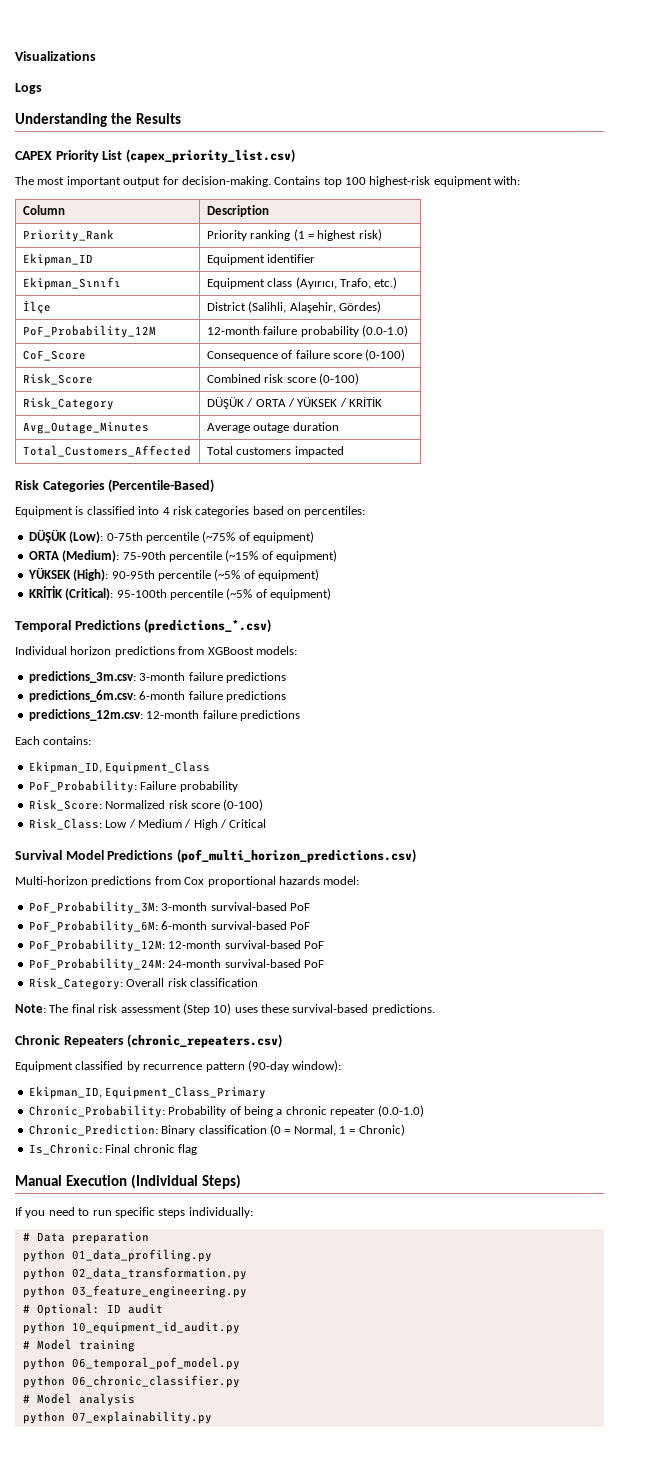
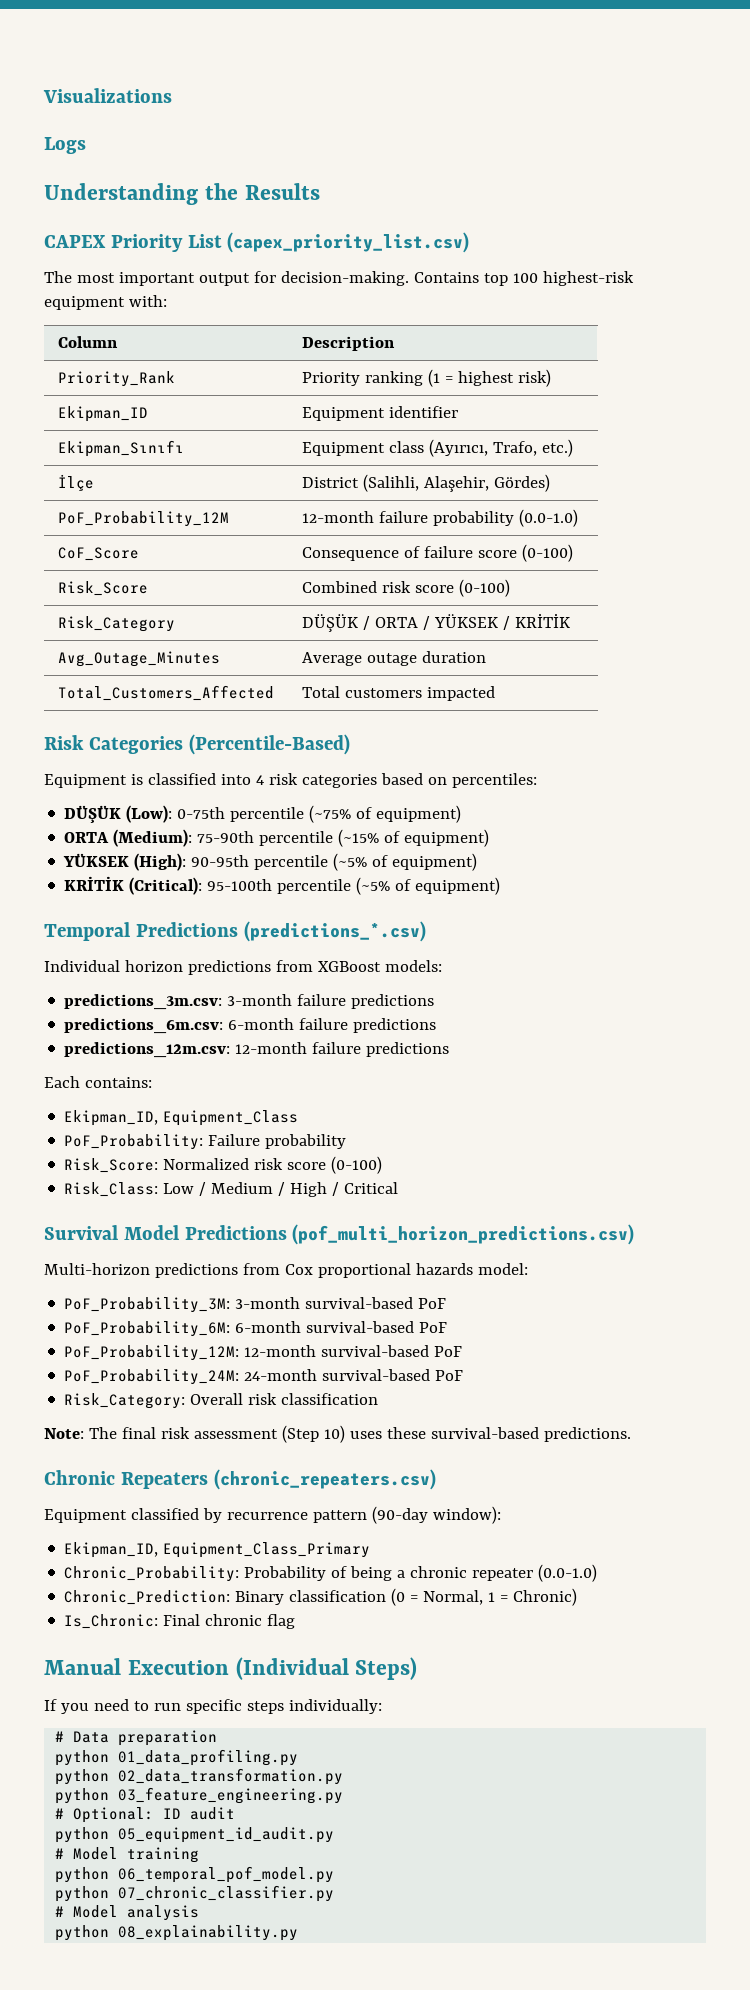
[71,1321,240,1334] 10_equipment_id_audit.py -> [118,1827,335,1843] 05_equipment_id_audit.py
[71,1375,240,1388] 06_chronic_classifier.py -> [118,1885,335,1902] 07_chronic_classifier.py
[71,1411,212,1424] 07_explainability.py -> [118,1925,299,1941] 08_explainability.py

